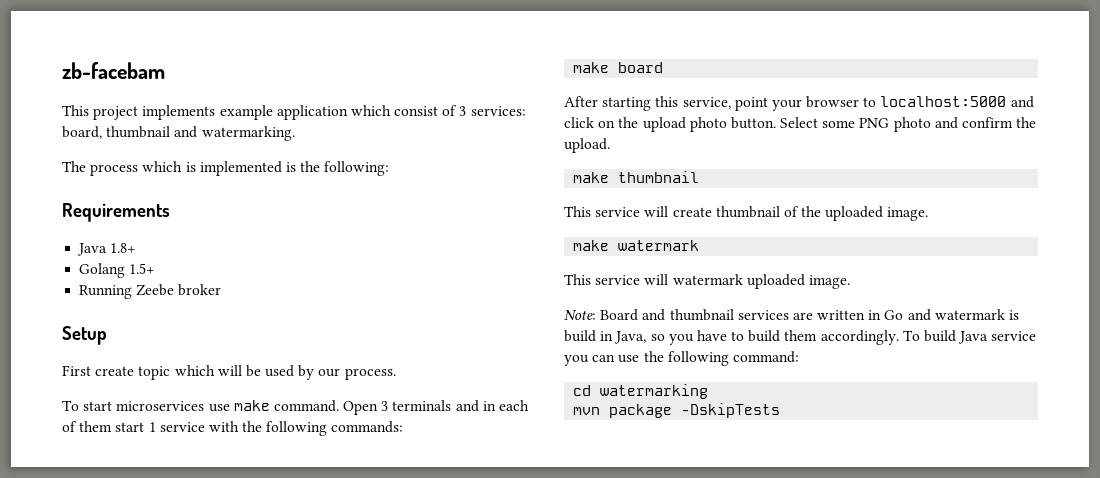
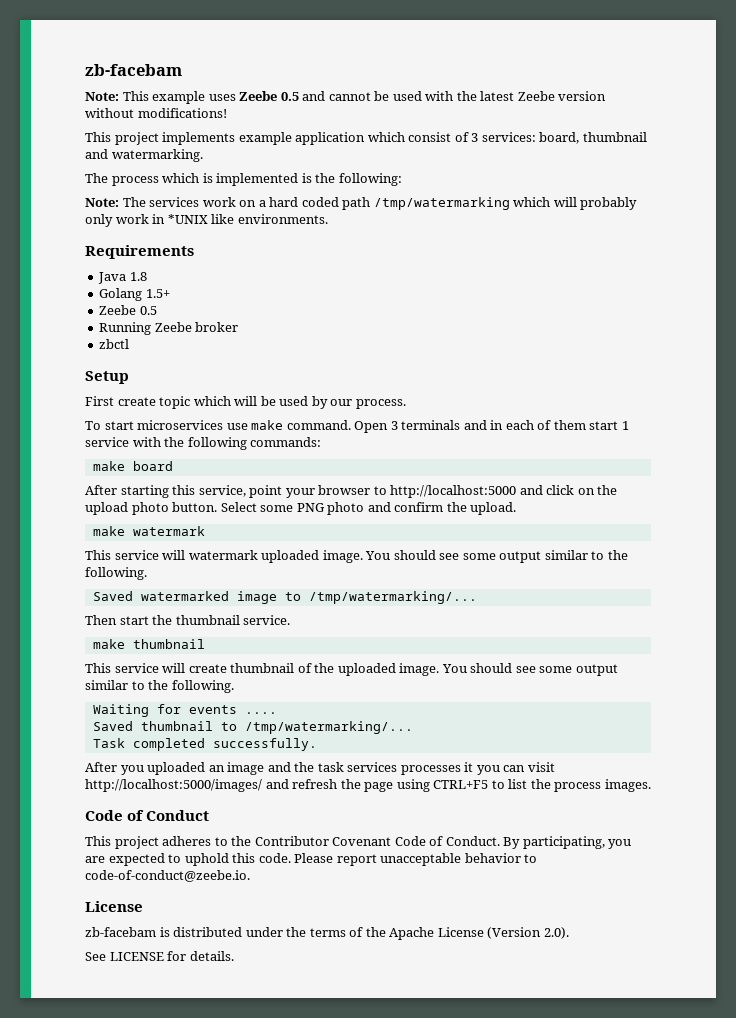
[62,62,165,79] zb-facebam -> [85,64,182,76] [85,91,607,104] [85,108,227,118] zb-facebam // Note: This example uses Zeebe 0.5 and cannot be used with the latest Zeebe version without modifications!
(390, 168) none -> [85,197,638,210] [85,214,328,227] // Note: The services work on a hard coded path /tmp/watermarking which will probably only work in *UNIX like environments.
[110,243,137,253] 1.8+ -> [129,272,147,281] 1.8
(156, 268) none -> [99,305,157,315] // Zeebe 0.5
(222, 290) none -> [99,339,130,349] // zbctl
[880,96,1007,107] localhost:5000 -> [390,485,517,498] http://localhost:5000
(610, 145) none -> [92,526,205,536] [85,550,628,563] [85,567,147,580] [92,591,477,604] [85,615,291,625] // make watermark // This service will watermark uploaded image. You should see some output similar to the following. // Saved watermarked image to /tmp/watermarking/... // Then start the thumbnail service.
[573,240,700,251] [564,274,850,289] [564,309,1020,321] [564,330,1037,345] [564,351,799,366] [573,384,709,399] [573,403,781,418] // make watermark // This service will watermark uploaded image. // Note: Board and thumbnail services are written in Go and watermark is build in Java, so you have to build them accordingly. To build Java service you can use the following command: // cd watermarking // mvn package -DskipTests -> [441,663,618,676] [85,680,234,693] [92,704,277,717] [92,721,413,734] [92,738,317,751] [85,762,555,775] [85,779,651,792] [85,810,210,821] [85,836,632,849] [85,853,538,866] [85,870,250,882] [85,901,143,912] [85,927,569,940] [85,951,234,961] You should see some output similar to the following. // Waiting for events .... // Saved thumbnail to /tmp/watermarking/... // Task completed successfully. // After you uploaded an image and the task services processes it you can visit http://localhost:5000/images/ and refresh the page using CTRL+F5 to list the process images. // Code of Conduct // This project adheres to the Contributor Covenant Code of Conduct. By participating, you are expected to uphold this code. Please report unacceptable behavior to code-of-conduct@zeebe.io. // License // zb-facebam is distributed under the terms of the Apache License (Version 2.0). // See LICENSE for details.

